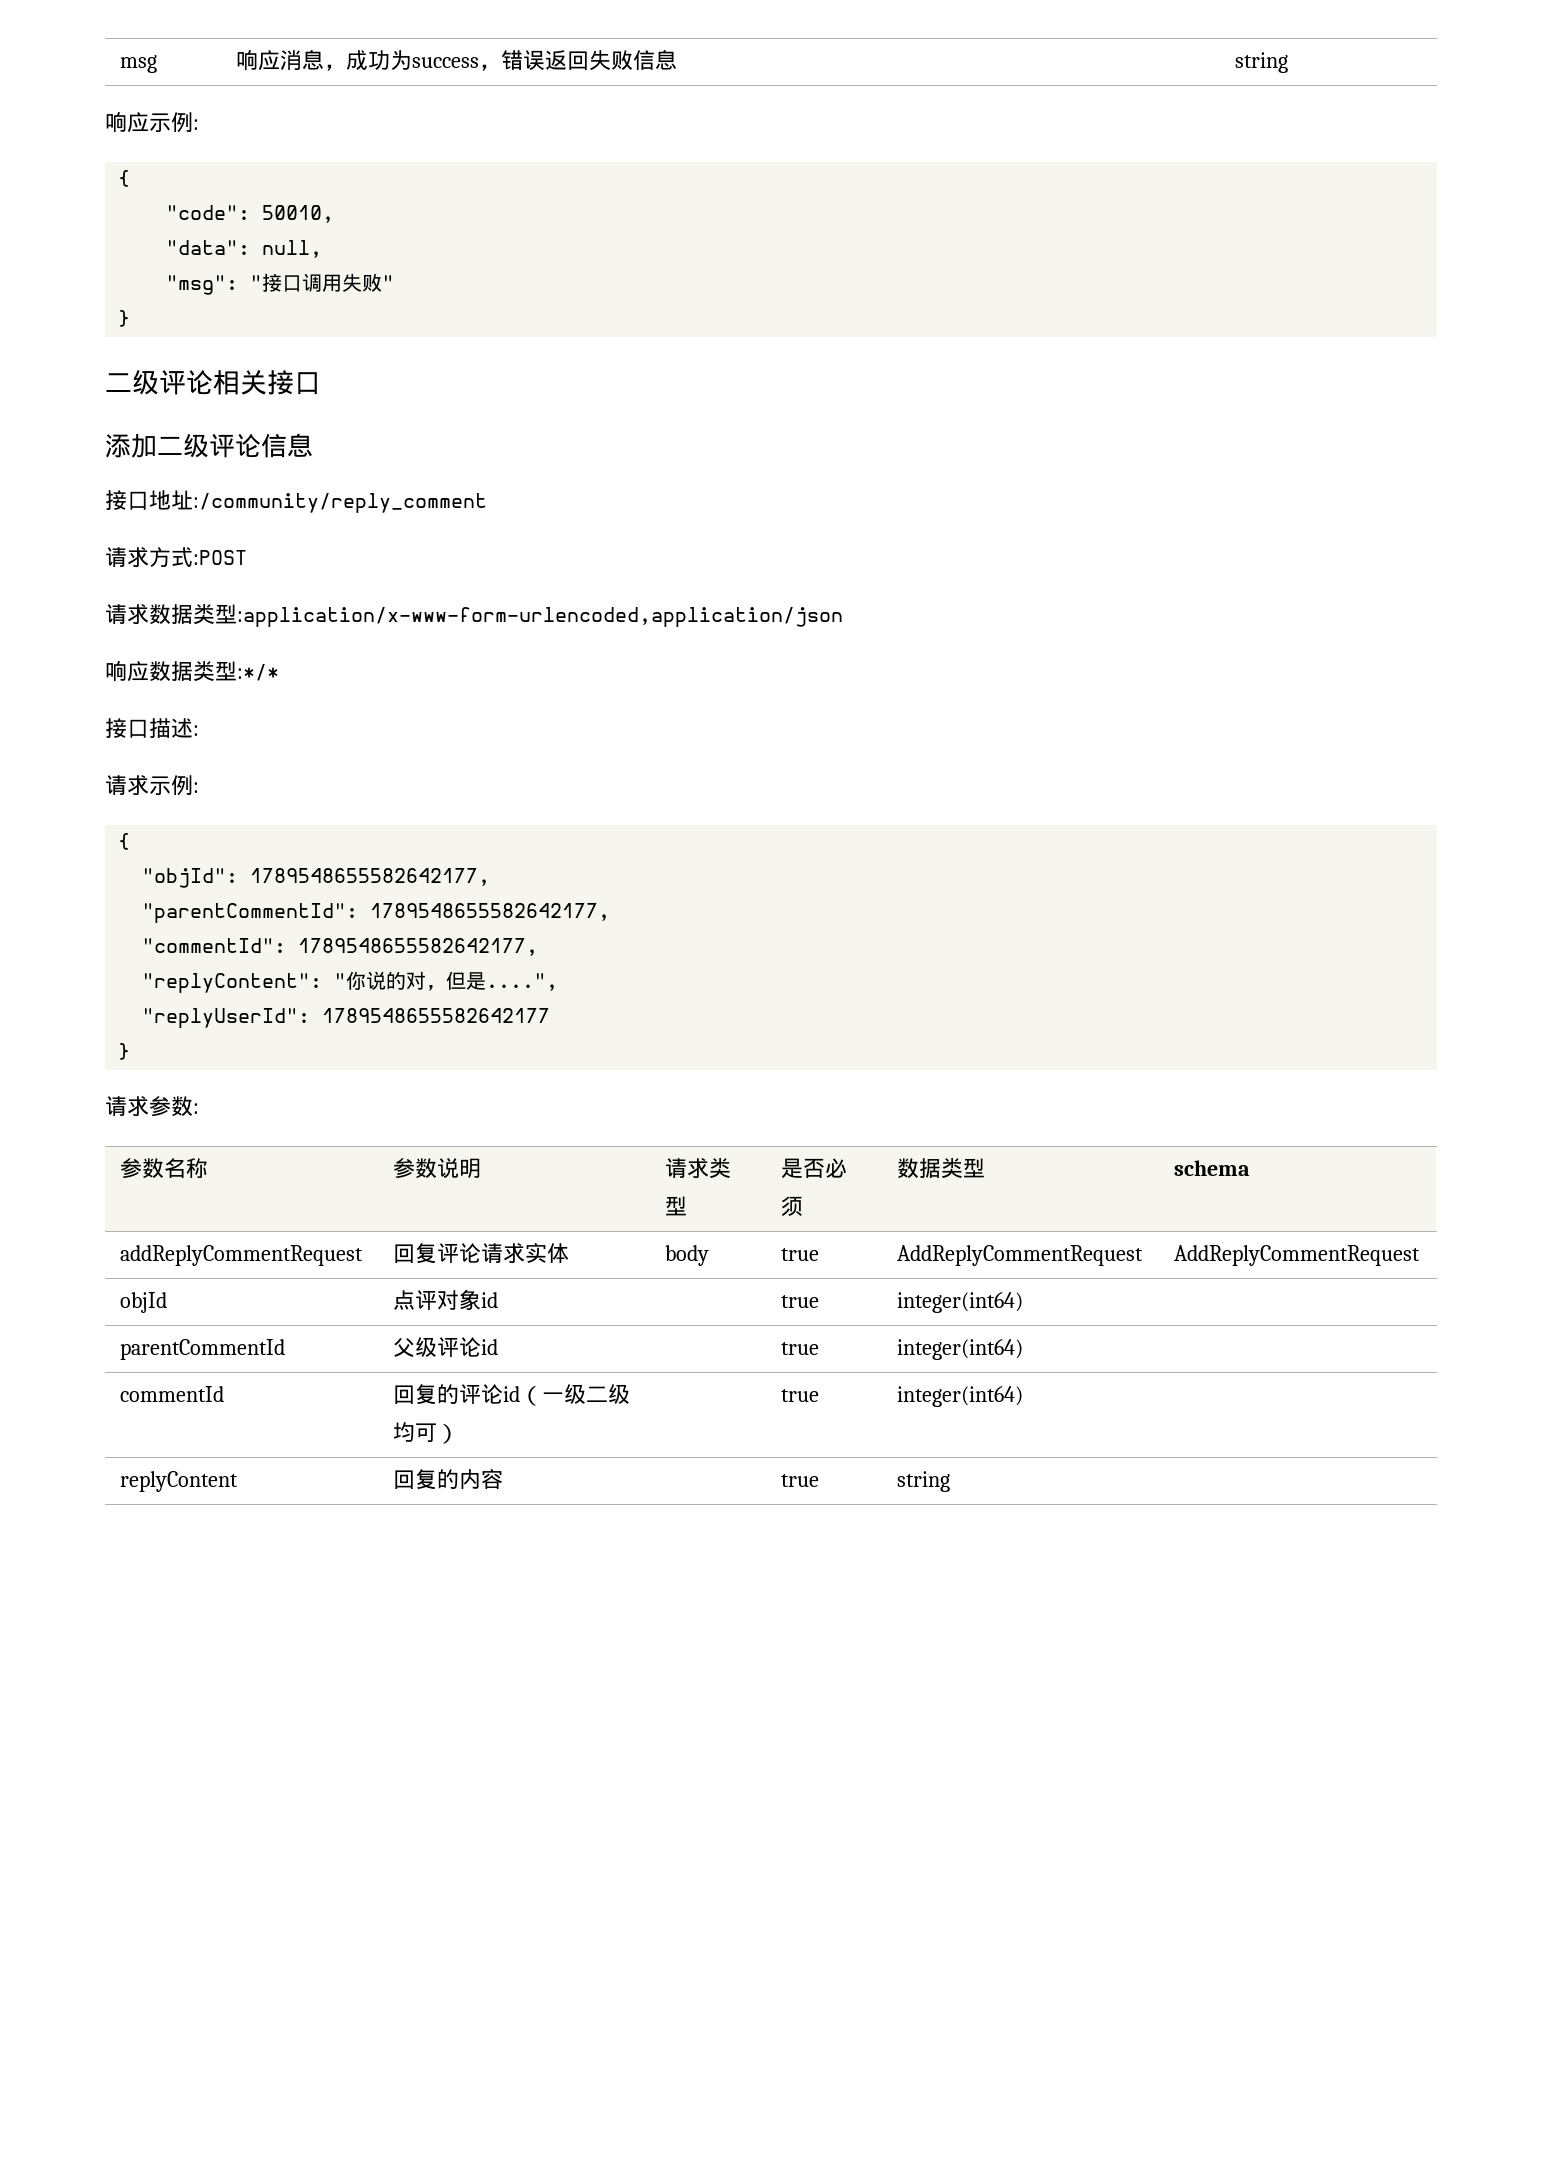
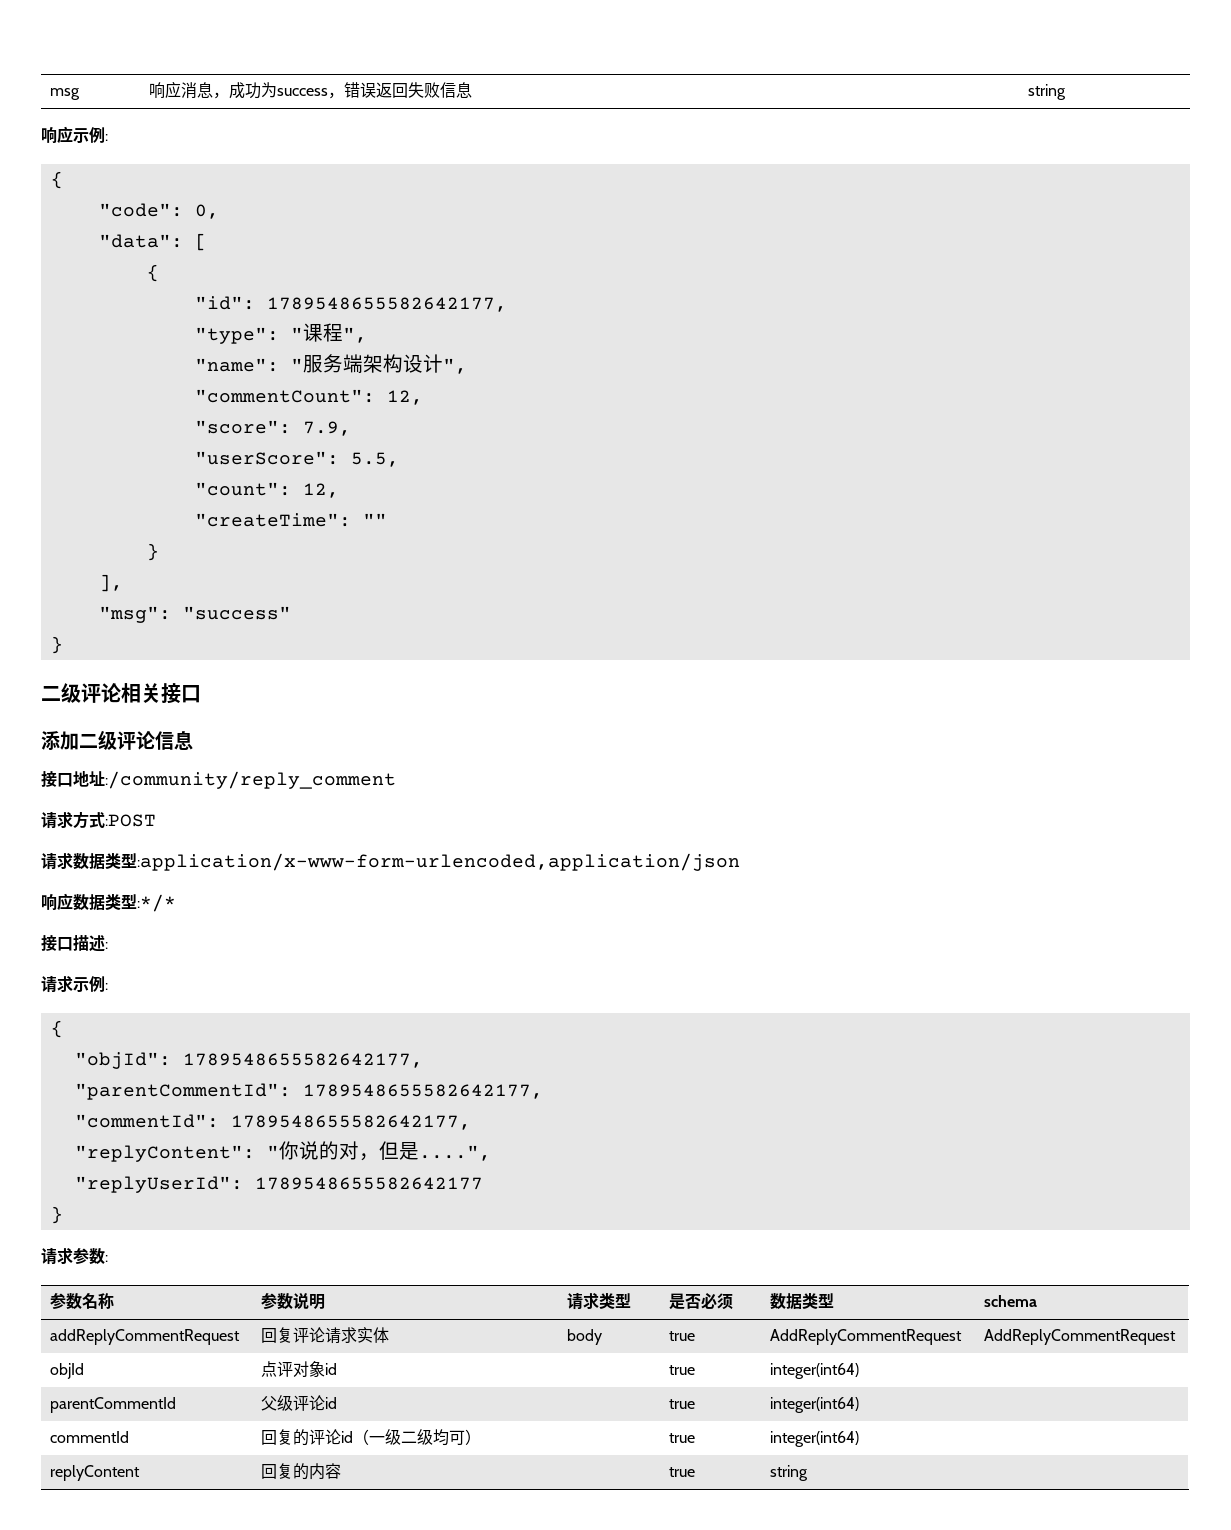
[262,205,335,223] 50010, -> [194,204,219,219] 0,
[262,240,323,258] [166,273,395,295] null, // "msg": "接口调用失败" -> [194,233,207,251] [146,264,159,282] [194,296,507,312] [194,323,367,344] [194,354,467,374] [194,389,423,405] [194,420,351,436] [194,451,399,467] [194,482,339,498] [194,513,387,527] [146,543,159,561] [98,574,123,592] [98,606,291,623] [ // { // "id": 1789548655582642177, // "type": "课程", // "name": "服务端架构设计", // "commentCount": 12, // "score": 7.9, // "userScore": 5.5, // "count": 12, // "createTime": "" // } // ], // "msg": "success"

